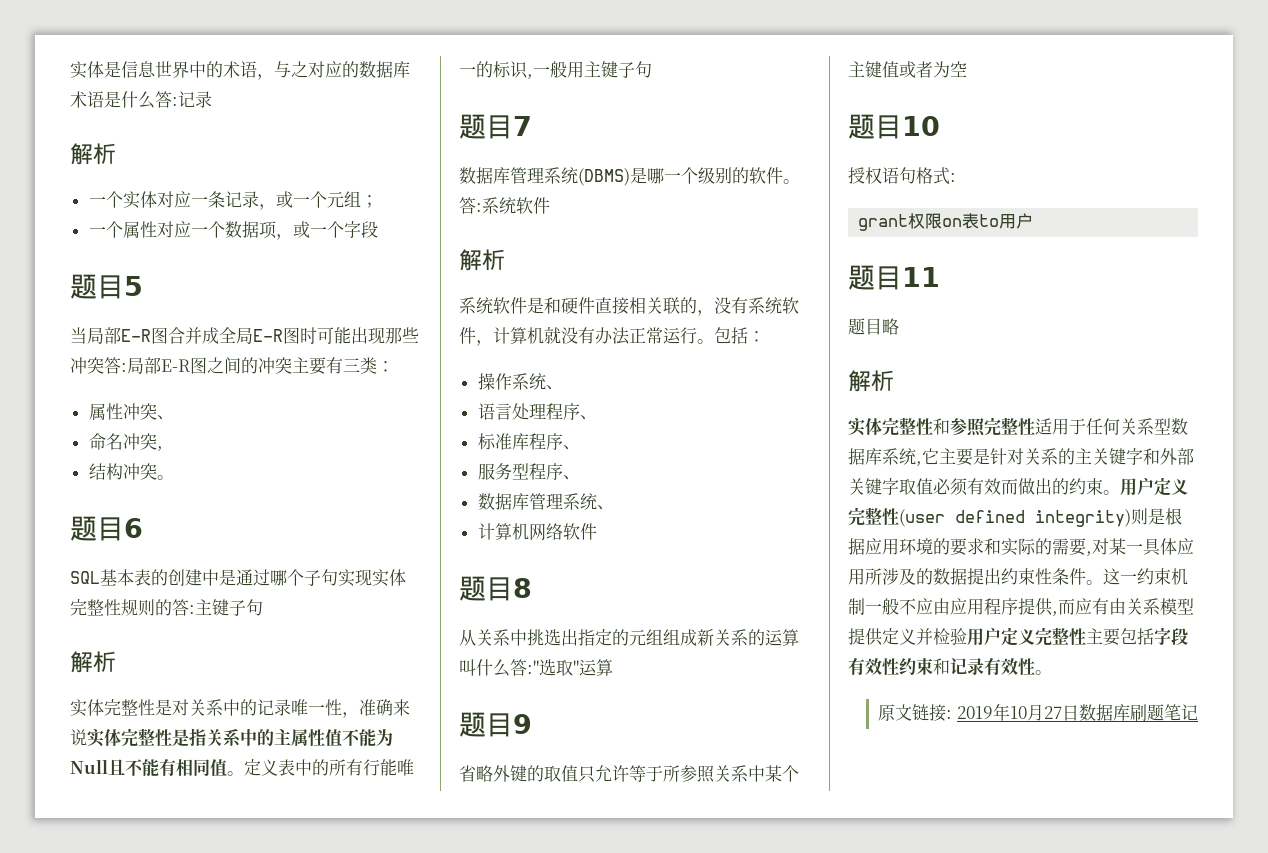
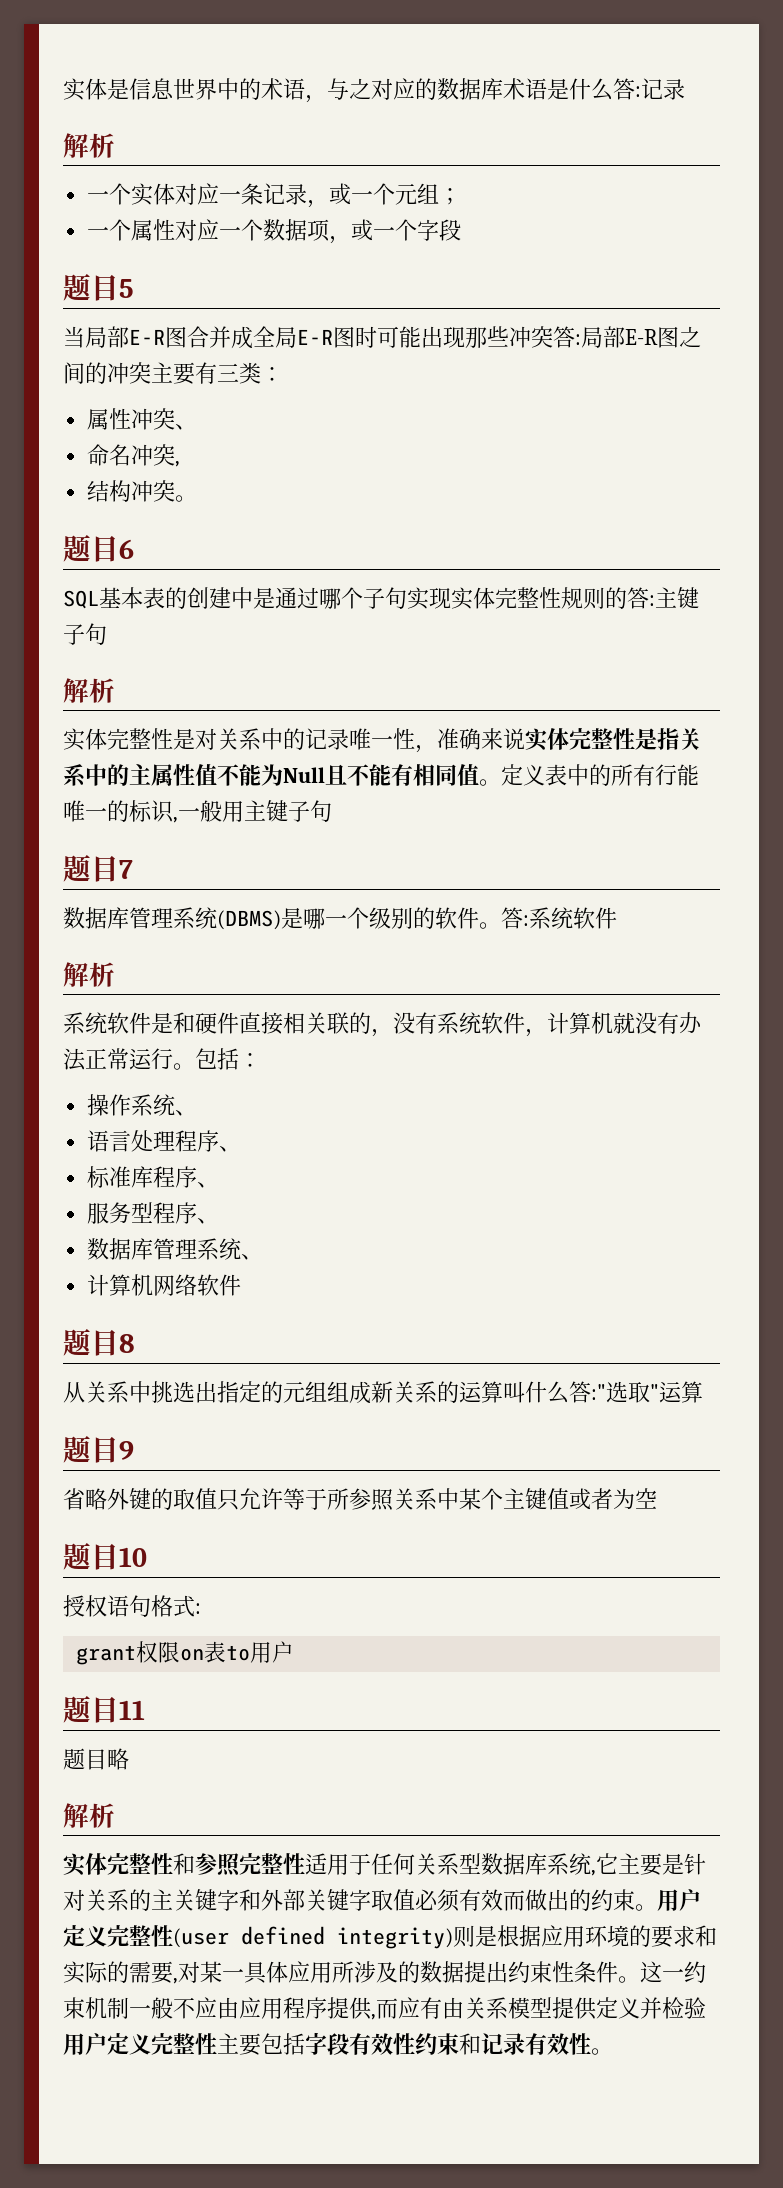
[878,703,1198,722] // 原文链接: 2019年10月27日数据库刷题笔记 -> (613, 2051) none

